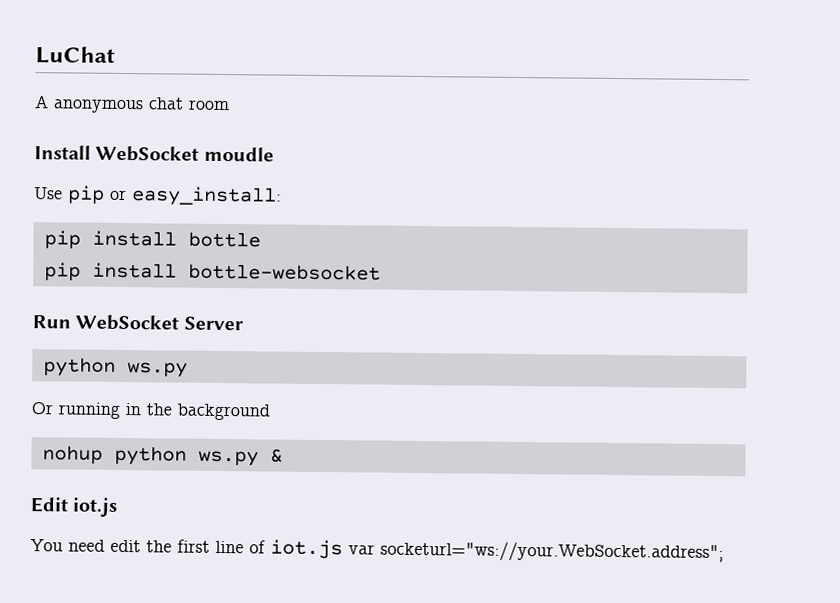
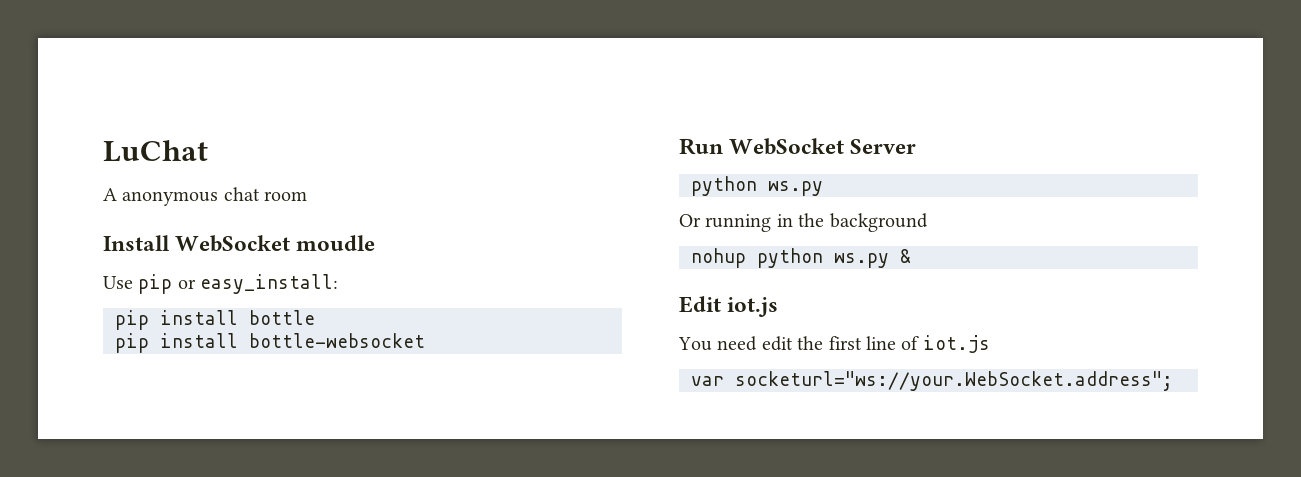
(343, 549) none -> (990, 344) //

